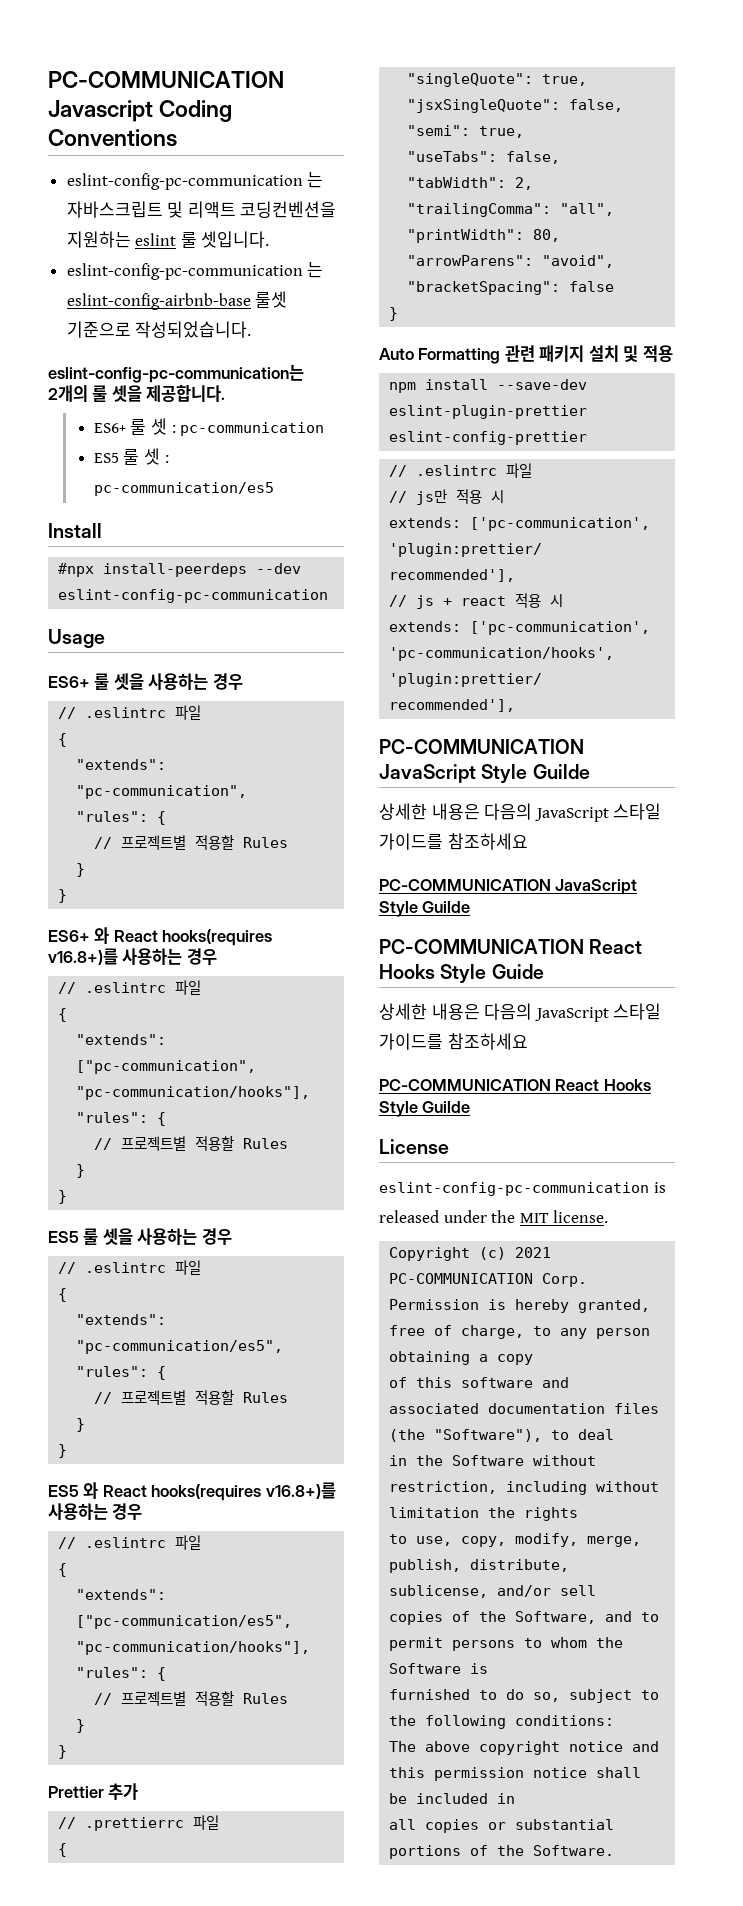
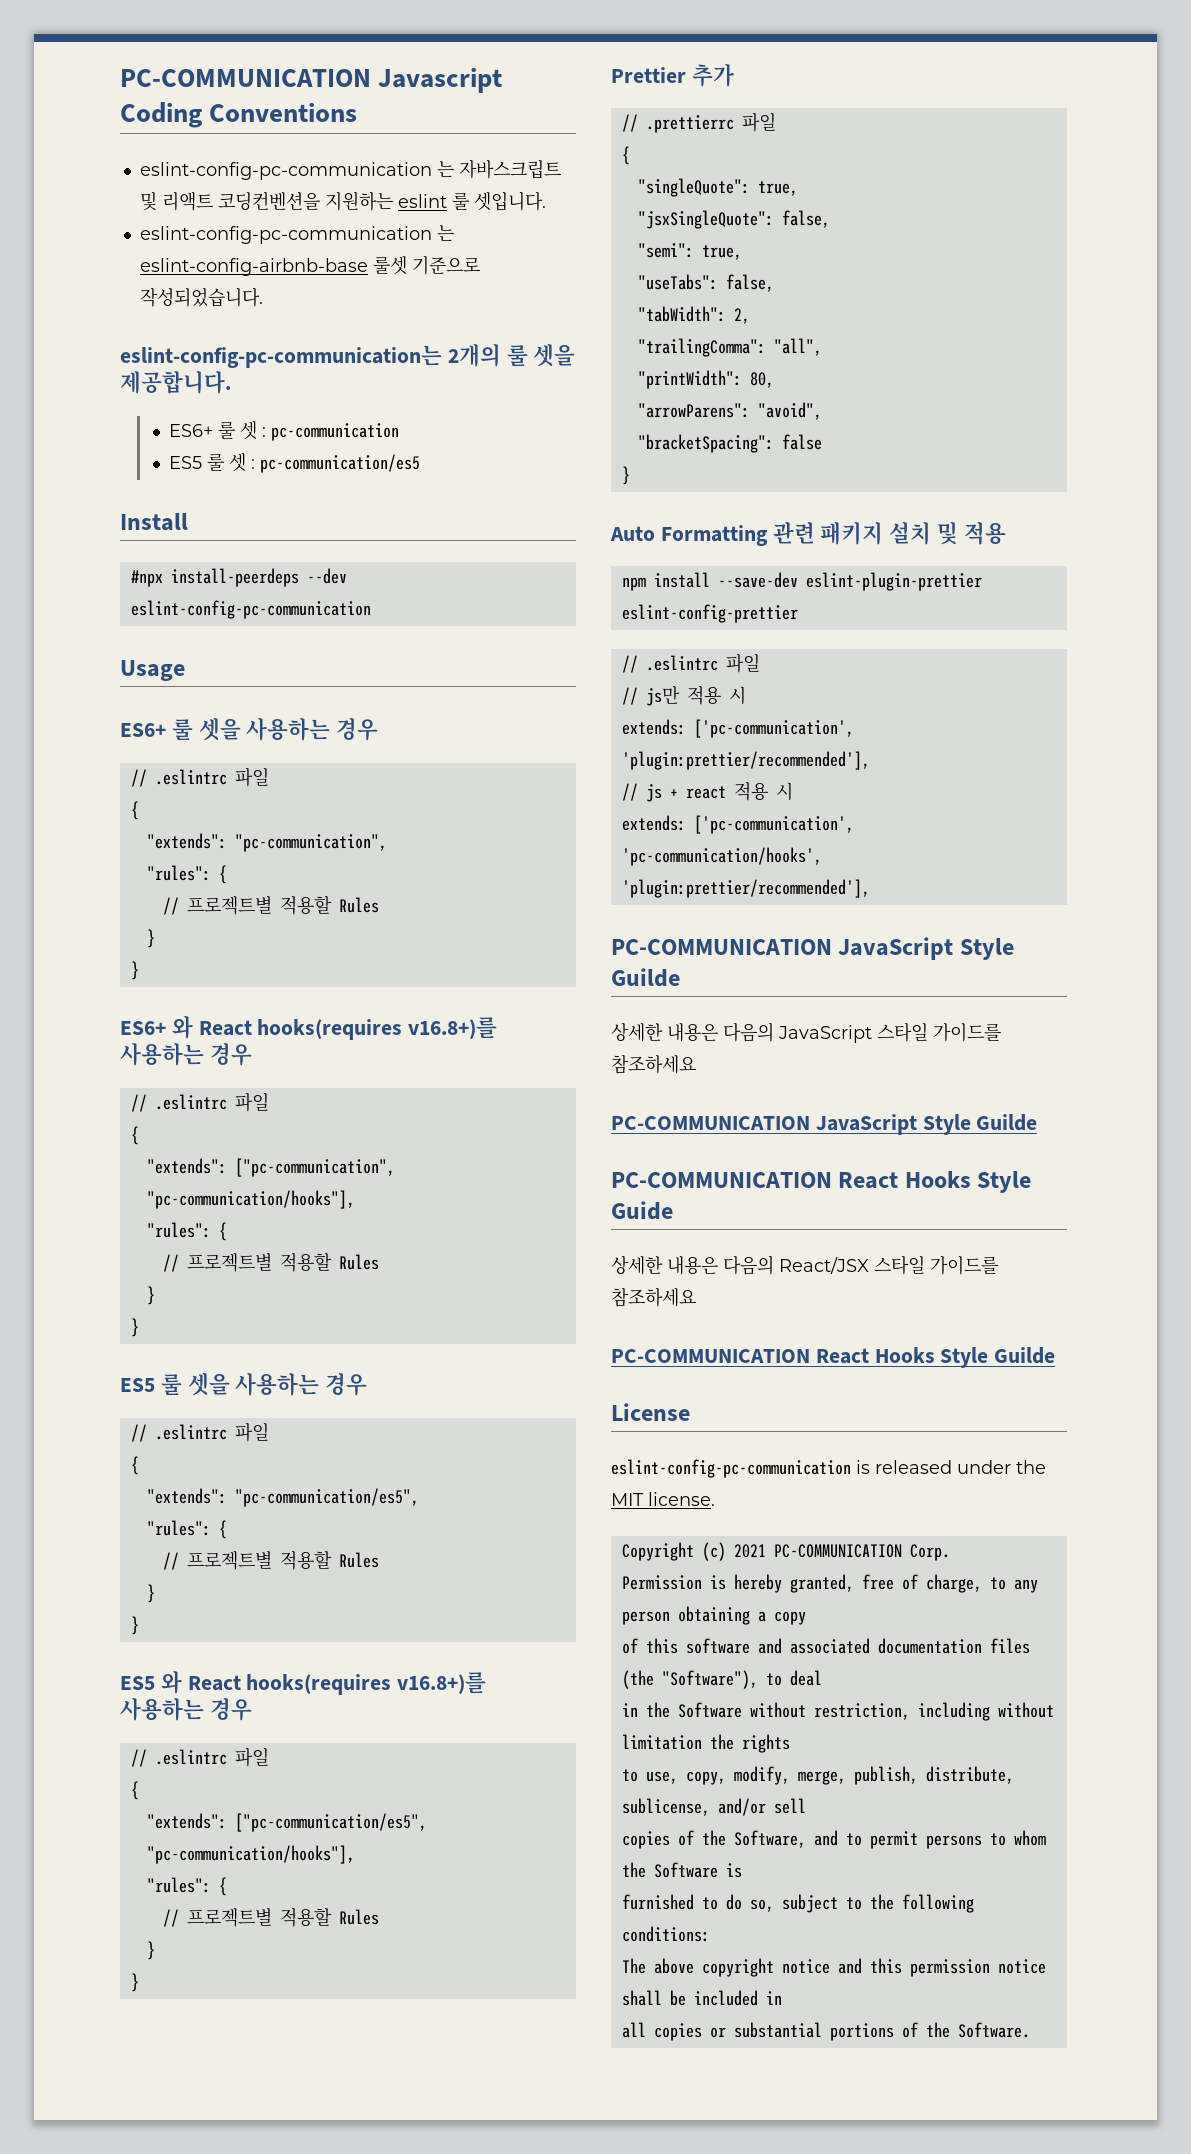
[534,1007,609,1022] JavaScript -> [779,1257,869,1274] React/JSX

